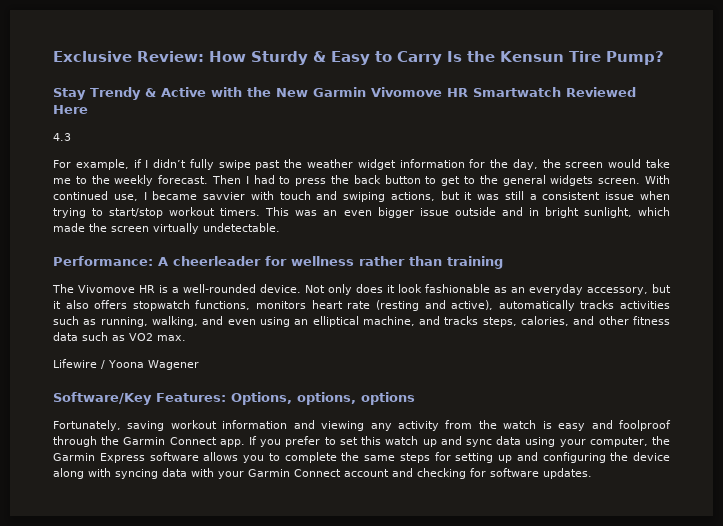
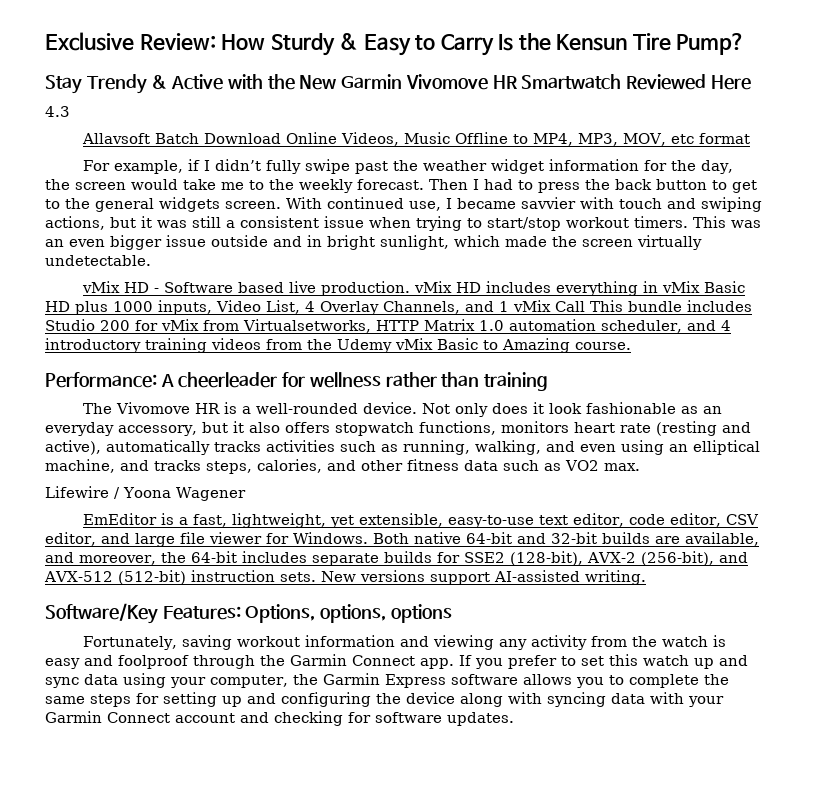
(71, 137) none -> [82,132,751,146] // Allavsoft Batch Download Online Videos, Music Offline to MP4, MP3, MOV, etc format
(280, 227) none -> [82,281,746,296] [45,300,752,315] [45,319,731,333] [45,338,631,353] // vMix HD - Software based live production. vMix HD includes everything in vMix Basic HD plus 1000 inputs, Video List, 4 Overlay Channels, and 1 vMix Call This bundle includes Studio 200 for vMix from Virtualsetworks, HTTP Matrix 1.0 automation scheduler, and 4 introductory training videos from the Udemy vMix Basic to Amazing course.
(199, 365) none -> [83,513,760,528] [45,532,759,547] [45,551,748,566] [44,570,646,585] // EmEditor is a fast, lightweight, yet extensible, easy-to-use text editor, code editor, CSV editor, and large file viewer for Windows. Both native 64-bit and 32-bit builds are available, and moreover, the 64-bit includes separate builds for SSE2 (128-bit), AVX-2 (256-bit), and AVX-512 (512-bit) instruction sets. New versions support AI-assisted writing.

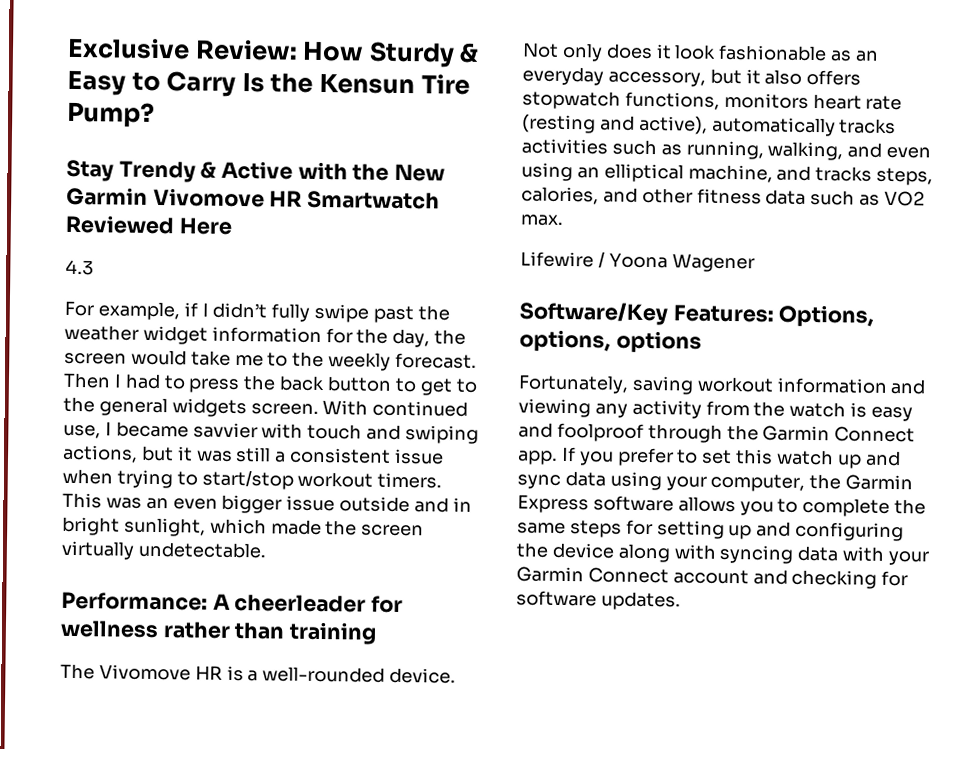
[82,132,751,146] // Allavsoft Batch Download Online Videos, Music Offline to MP4, MP3, MOV, etc format -> (94, 267) none
[82,281,746,296] [45,300,752,315] [45,319,731,333] [45,338,631,353] // vMix HD - Software based live production. vMix HD includes everything in vMix Basic HD plus 1000 inputs, Video List, 4 Overlay Channels, and 1 vMix Call This bundle includes Studio 200 for vMix from Virtualsetworks, HTTP Matrix 1.0 automation scheduler, and 4 introductory training videos from the Udemy vMix Basic to Amazing course. -> (266, 550) none
[83,513,760,528] [45,532,759,547] [45,551,748,566] [44,570,646,585] // EmEditor is a fast, lightweight, yet extensible, easy-to-use text editor, code editor, CSV editor, and large file viewer for Windows. Both native 64-bit and 32-bit builds are available, and moreover, the 64-bit includes separate builds for SSE2 (128-bit), AVX-2 (256-bit), and AVX-512 (512-bit) instruction sets. New versions support AI-assisted writing. -> (755, 263) none

